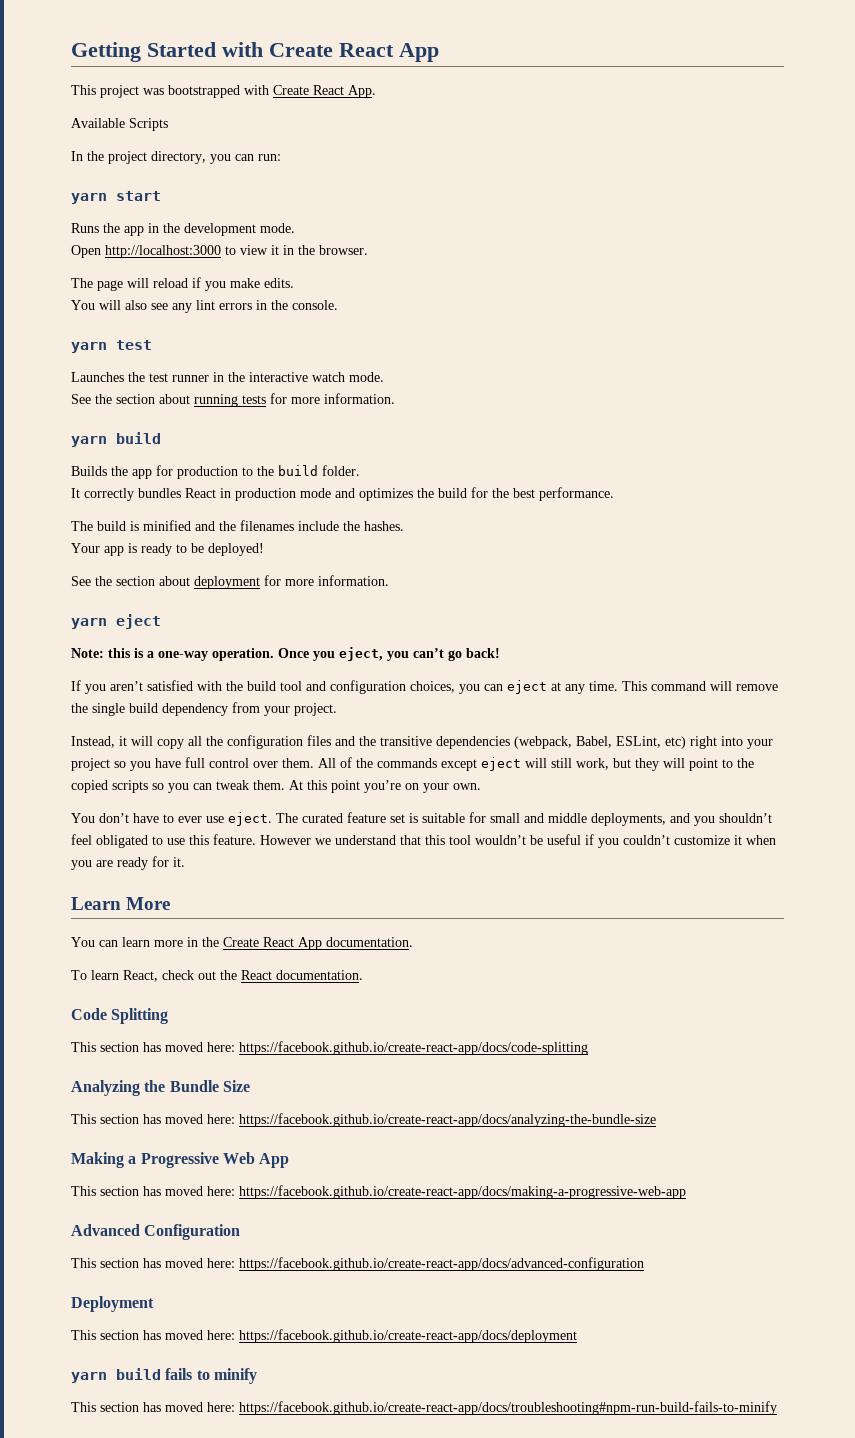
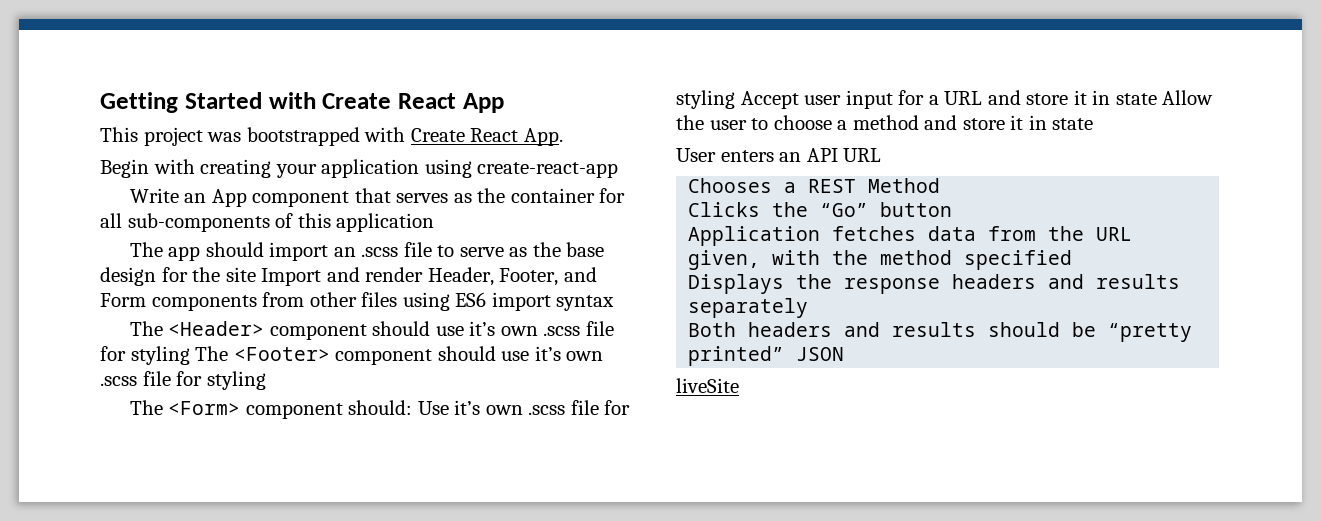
[71,118,168,131] [71,151,281,164] [71,191,161,204] [71,223,295,236] [71,245,368,258] [71,277,294,291] [71,300,338,313] [71,340,152,353] [71,372,384,382] [71,393,395,407] [71,432,161,447] [71,465,360,479] [71,487,614,501] [71,520,404,531] [71,543,264,556] [71,575,389,589] [71,614,161,629] [71,647,500,661] [71,680,778,694] [71,702,337,716] [71,735,773,749] [71,757,754,771] [71,780,481,793] [71,812,772,826] [71,834,776,848] [71,856,185,870] [71,897,171,910] [71,937,413,950] [71,970,363,982] [71,1008,169,1024] [71,1041,588,1055] [71,1080,250,1096] [71,1113,656,1127] [71,1152,290,1168] [71,1185,686,1199] [71,1224,241,1240] [71,1257,644,1271] [71,1296,154,1312] [71,1329,577,1343] [71,1368,257,1384] [71,1401,777,1415] Available Scripts // In the project directory, you can run: // yarn start // Runs the app in the development mode. // Open http://localhost:3000 to view it in the browser. // The page will reload if you make edits. // You will also see any lint errors in the console. // yarn test // Launches the test runner in the interactive watch mode. // See the section about running tests for more information. // yarn build // Builds the app for production to the build folder. // It correctly bundles React in production mode and optimizes the build for the best performance. // The build is minified and the filenames include the hashes. // Your app is ready to be deployed! // See the section about deployment for more information. // yarn eject // Note: this is a one-way operation. Once you eject, you can’t go back! // If you aren’t satisfied with the build tool and configuration choices, you can eject at any time. This command will remove the single build dependency from your project. // Instead, it will copy all the configuration files and the transitive dependencies (webpack, Babel, ESLint, etc) right into your project so you have full control over them. All of the commands except eject will still work, but they will point to the copied scripts so you can tweak them. At this point you’re on your own. // You don’t have to ever use eject. The curated feature set is suitable for small and middle deployments, and you shouldn’t feel obligated to use this feature. However we understand that this tool wouldn’t be useful if you couldn’t customize it when you are ready for it. // Learn More // You can learn more in the Create React App documentation. // To learn React, check out the React documentation. // Code Splitting // This section has moved here: https://facebook.github.io/create-react-app/docs/code-splitting // Analyzing the Bundle Size // This section has moved here: https://facebook.github.io/create-react-app/docs/analyzing-the-bundle-size // Making a Progressive Web App // This section has moved here: https://facebook.github.io/create-react-app/docs/making-a-progressive-web-app // Advanced Configuration // This section has moved here: https://facebook.github.io/create-react-app/docs/advanced-configuration // Deployment // This section has moved here: https://facebook.github.io/create-react-app/docs/deployment // yarn build fails to minify // This section has moved here: https://facebook.github.io/create-react-app/docs/troubleshooting#npm-run-build-fails-to-minify -> [100,159,619,178] [129,188,626,207] [100,213,435,232] [129,242,605,261] [100,267,597,286] [100,292,615,311] [129,321,614,340] [100,346,604,365] [100,371,266,390] [129,400,631,419] [676,90,1214,109] [676,115,1094,130] [676,148,882,162] [688,178,941,193] [688,202,953,217] [688,226,1133,246] [688,250,1073,270] [688,274,1181,294] [688,298,809,318] [688,322,1193,342] [688,346,845,366] [676,378,739,393] Begin with creating your application using create-react-app // Write an App component that serves as the container for all sub-components of this application // The app should import an .scss file to serve as the base design for the site Import and render Header, Footer, and Form components from other files using ES6 import syntax // The <Header> component should use it’s own .scss file for styling The <Footer> component should use it’s own .scss file for styling // The <Form> component should: Use it’s own .scss file for styling Accept user input for a URL and store it in state Allow the user to choose a method and store it in state // User enters an API URL // Chooses a REST Method // Clicks the “Go” button // Application fetches data from the URL given, with the method specified // Displays the response headers and results separately // Both headers and results should be “pretty printed” JSON // liveSite

